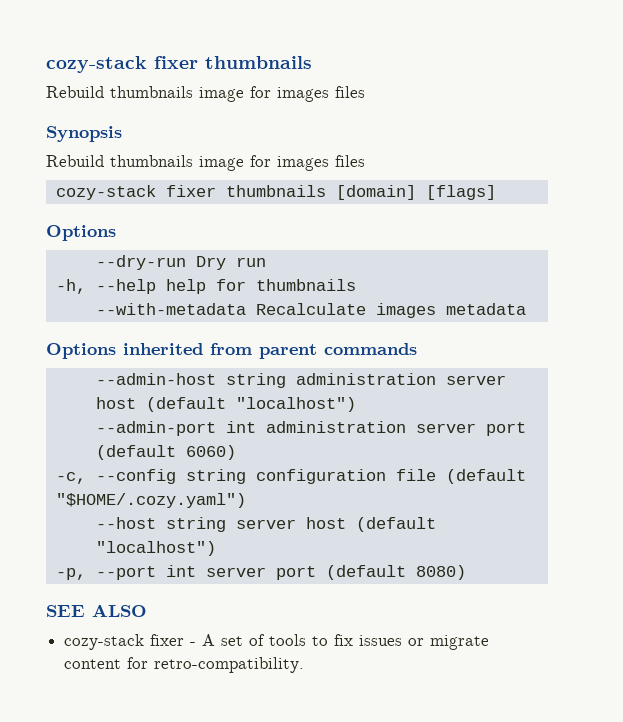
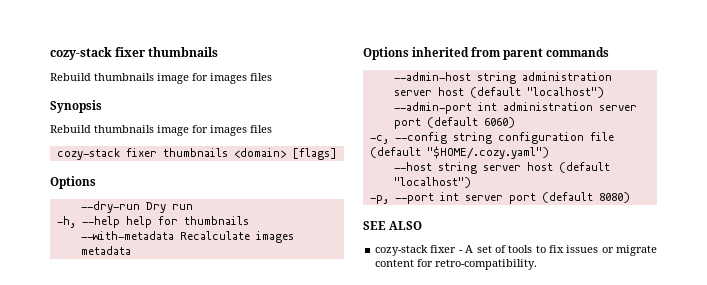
[335,185,416,200] [domain] -> [233,148,286,158] <domain>

